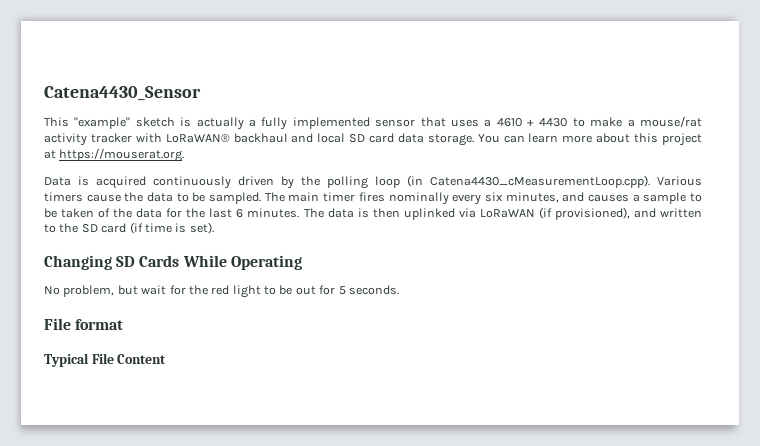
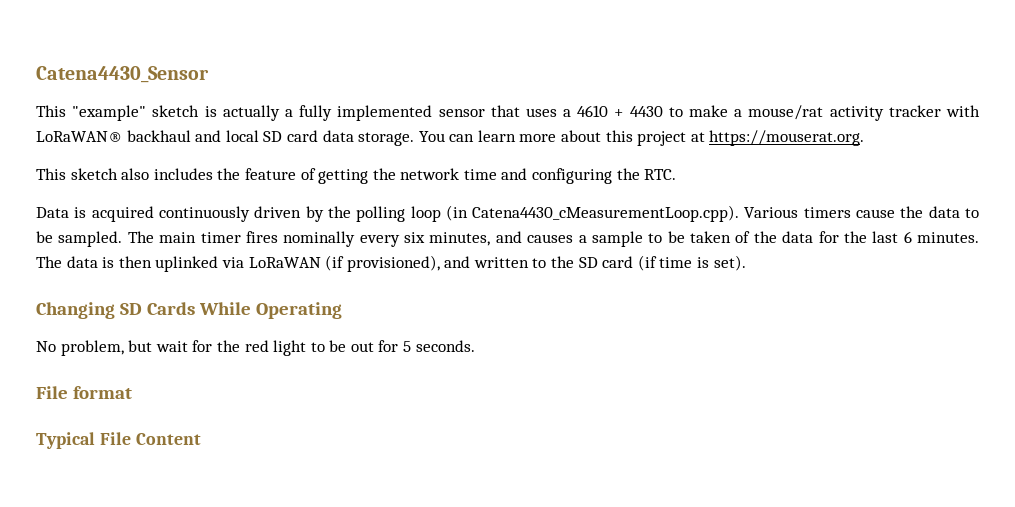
(185, 155) none -> [36,168,677,184] // This sketch also includes the feature of getting the network time and configuring the RTC.

